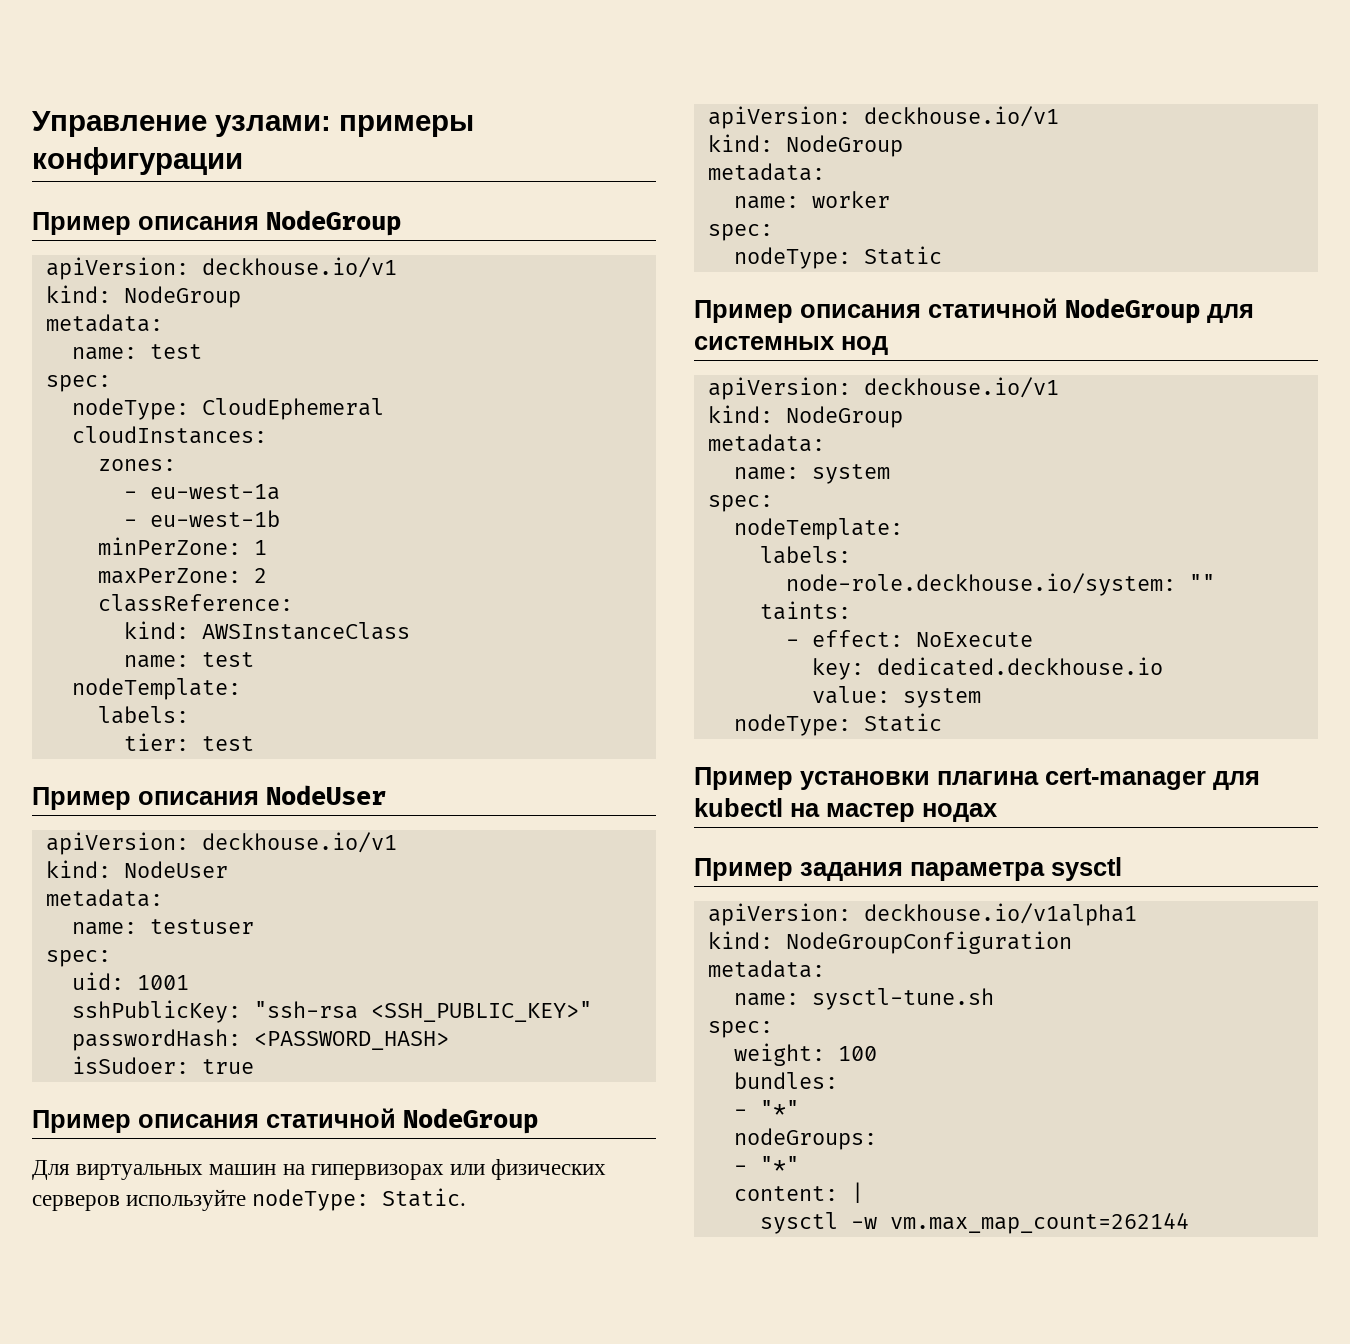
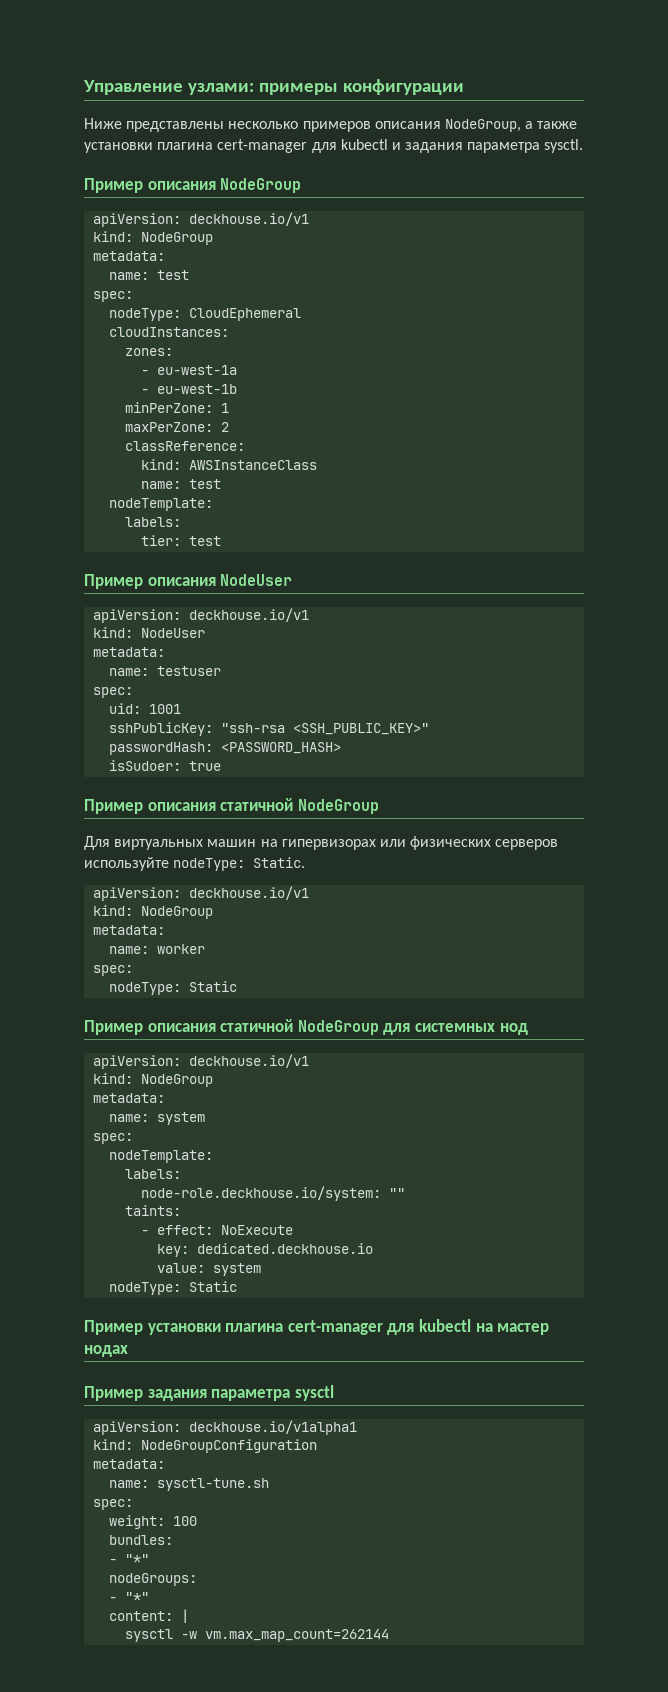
(243, 161) none -> [84,118,578,132] [84,139,584,153] // Ниже представлены несколько примеров описания NodeGroup, а также установки плагина cert-manager для kubectl и задания параметра sysctl.

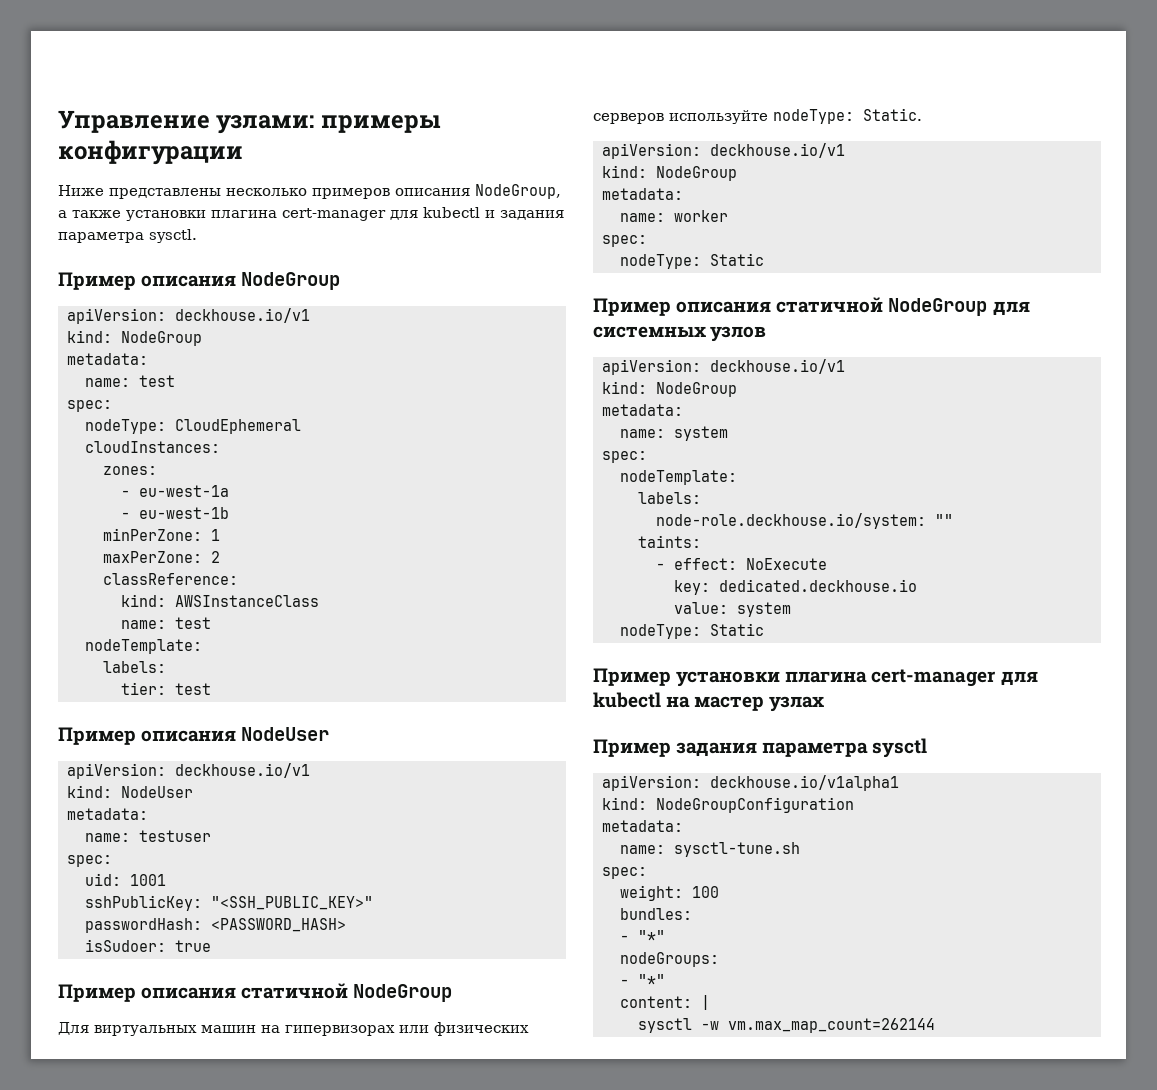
[221,723,430,735] "ssh-rsa <SSH_PUBLIC_KEY>" -> [211,896,373,910] "<SSH_PUBLIC_KEY>"
[499,1023,528,1035] нод -> [710,326,767,342] узлов
[84,1345,128,1357] нодах -> [769,696,825,712] узлах

